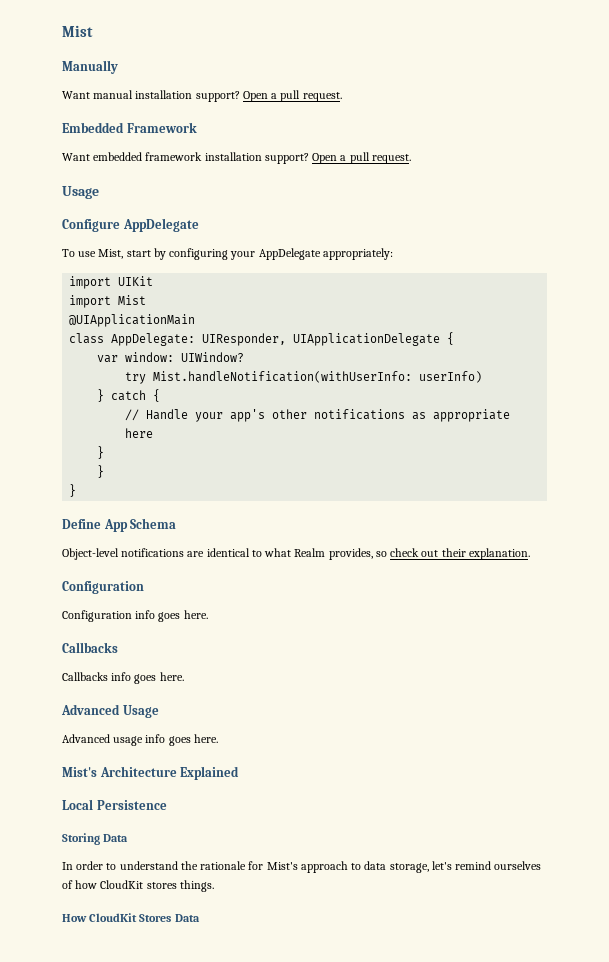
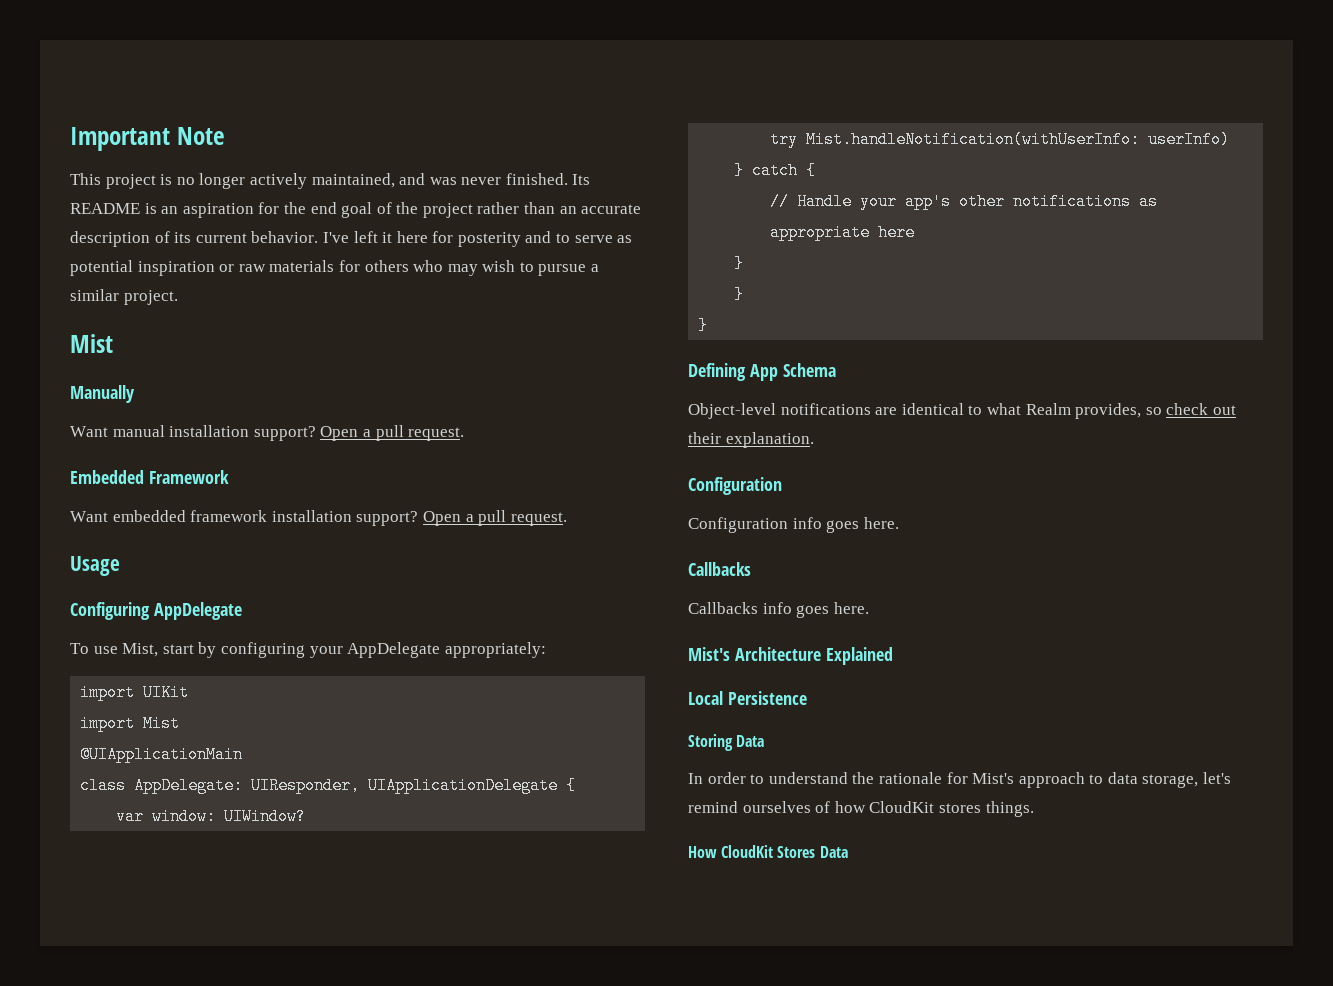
(62, 31) none -> [70,127,225,151] [70,173,591,189] [70,202,642,218] [70,231,633,247] [70,260,600,276] [70,289,178,305] Important Note // This project is no longer actively maintained, and was never finished. Its README is an aspiration for the end goal of the project rather than an accurate description of its current behavior. I've left it here for posterity and to serve as potential inspiration or raw materials for others who may wish to pursue a similar project. //
[62,219,120,232] Configure -> [70,602,150,620] Configuring
[62,519,101,529] Define -> [688,363,746,381] Defining
[61,704,159,718] [62,734,218,746] // Advanced Usage // Advanced usage info goes here. -> (869, 608) none

